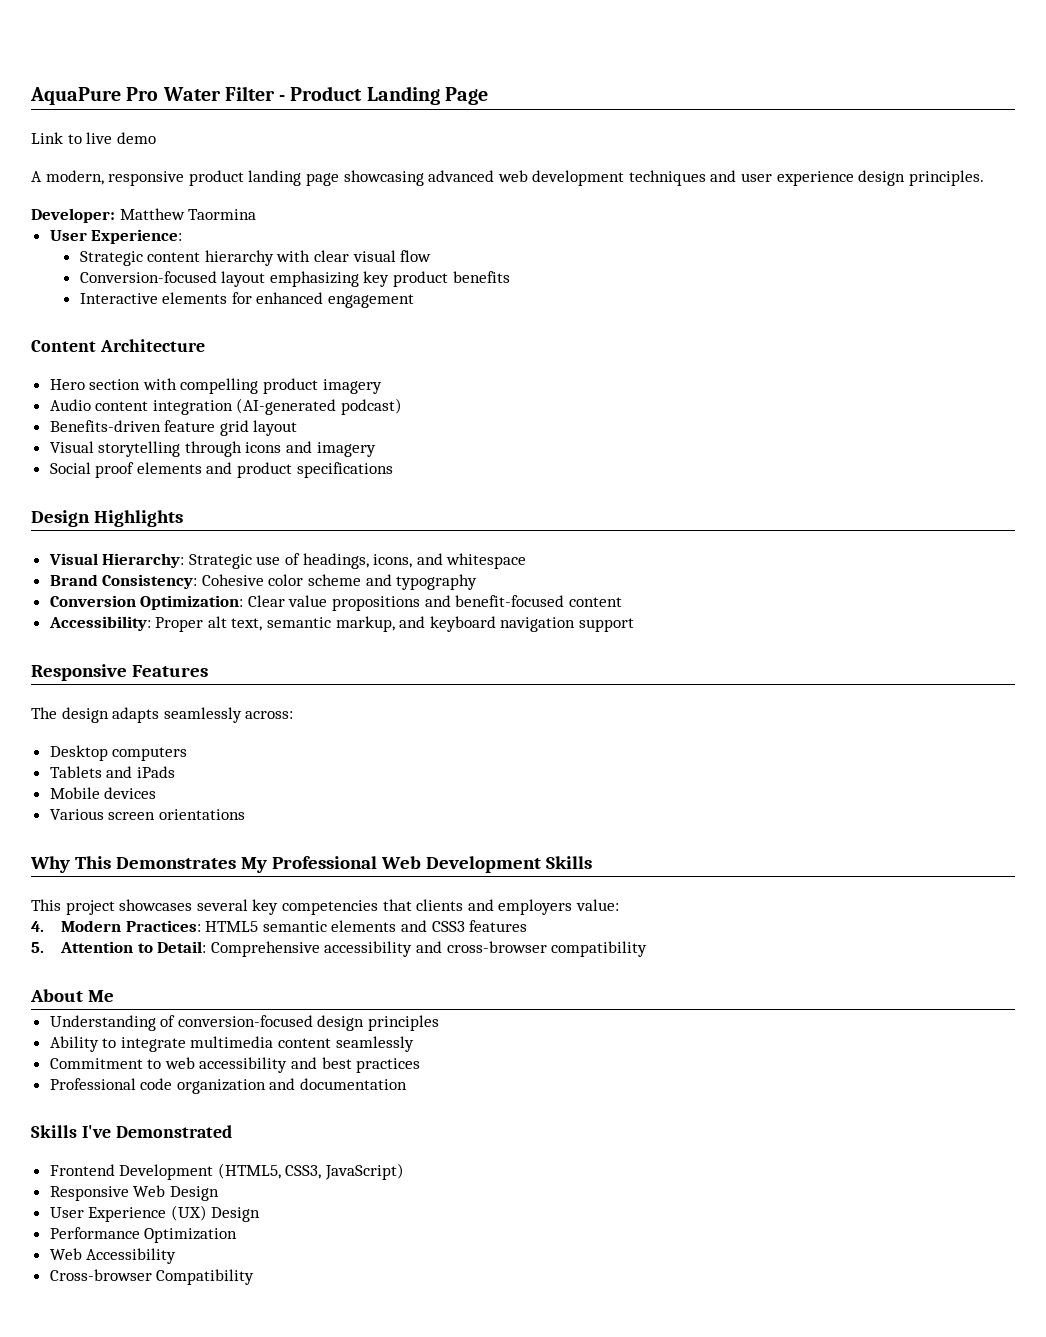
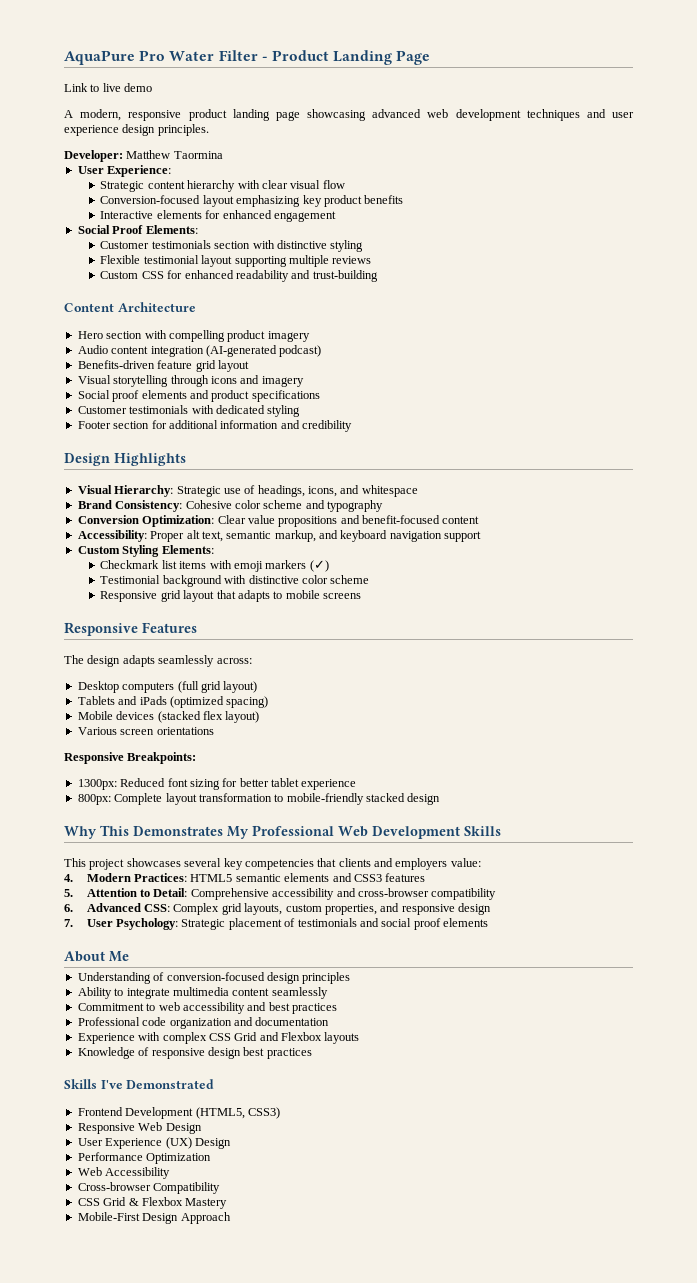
(415, 301) none -> [77,225,198,234] [100,240,364,252] [100,255,372,267] [100,270,378,282] // Social Proof Elements: // Customer testimonials section with distinctive styling // Flexible testimonial layout supporting multiple reviews // Custom CSS for enhanced readability and trust-building
(393, 470) none -> [77,405,301,417] [77,420,352,432] // Customer testimonials with dedicated styling // Footer section for additional information and credibility
(635, 625) none -> [77,545,214,557] [100,560,329,572] [100,575,370,587] [100,590,362,602] // Custom Styling Elements: // Checkmark list items with emoji markers (✓) // Testimonial background with distinctive color scheme // Responsive grid layout that adapts to mobile screens
(188, 754) none -> [177,681,258,693] (full grid layout)
(175, 772) none -> [169,696,269,708] (optimized spacing)
(157, 793) none -> [157,711,260,723] (stacked flex layout)
(245, 814) none -> [64,752,197,764] [77,778,357,790] [77,793,441,805] // Responsive Breakpoints: // 1300px: Reduced font sizing for better tablet experience // 800px: Complete layout transformation to mobile-friendly stacked design
(648, 949) none -> [64,903,492,915] [64,918,489,930] // 6. Advanced CSS: Complex grid layouts, custom properties, and responsive design // 7. User Psychology: Strategic placement of testimonials and social proof elements
(408, 1084) none -> [77,1032,360,1044] [77,1047,312,1059] // Experience with complex CSS Grid and Flexbox layouts // Knowledge of responsive design best practices
[285,1163,405,1180] CSS3, JavaScript) -> [247,1107,280,1119] CSS3)
(255, 1277) none -> [77,1197,228,1209] [77,1212,231,1224] // CSS Grid & Flexbox Mastery // Mobile-First Design Approach

